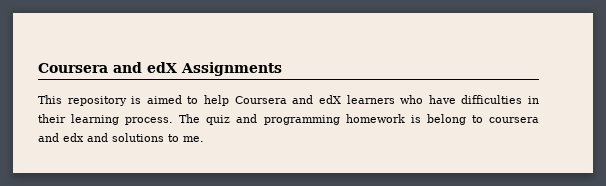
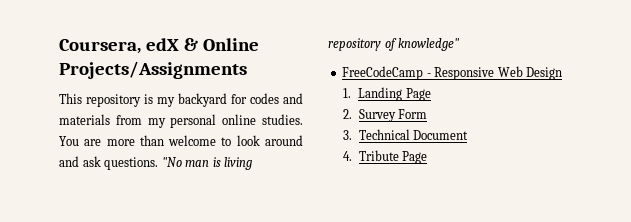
[38,62,282,76] [38,95,540,106] [38,114,539,125] [38,133,204,142] Coursera and edX Assignments // This repository is aimed to help Coursera and edX learners who have difficulties in their learning process. The quiz and programming homework is belong to coursera and edx and solutions to me. -> [59,38,259,54] [59,61,247,79] [59,93,303,107] [59,114,303,128] [59,135,303,146] [59,156,253,170] [328,38,460,51] [342,66,563,80] [343,87,431,101] [343,109,428,122] [343,129,469,140] [343,150,428,164] Coursera, edX & Online Projects/Assignments // This repository is my backyard for codes and materials from my personal online studies. You are more than welcome to look around and ask questions. "No man is living repository of knowledge" // FreeCodeCamp - Responsive Web Design // 1. Landing Page // 2. Survey Form // 3. Technical Document // 4. Tribute Page

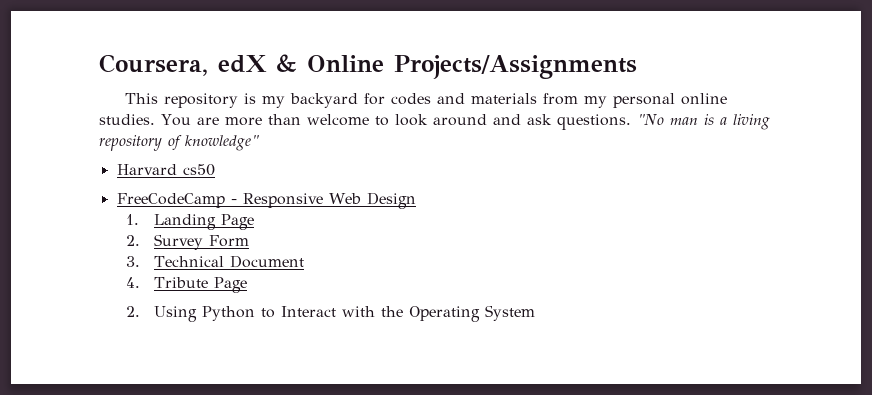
(221, 162) none -> [719,117,727,125] a
(460, 44) none -> [116,164,215,176] // Harvard cs50
(428, 157) none -> [126,305,535,322] // 2. Using Python to Interact with the Operating System

